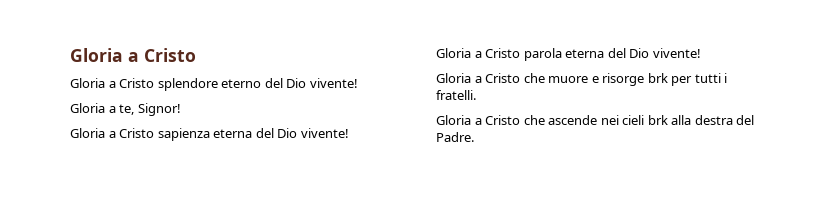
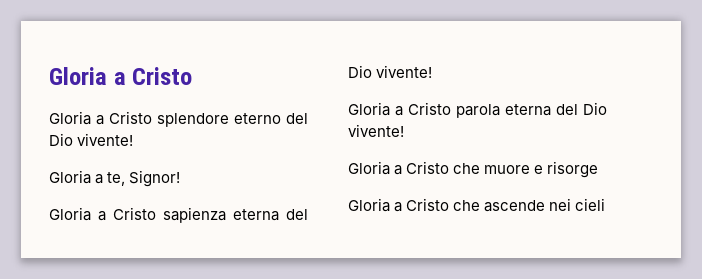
[647,73,728,86] [436,90,476,100] brk per tutti i fratelli. -> (599, 169) none
[647,115,755,125] [436,132,474,142] brk alla destra del Padre. -> (606, 204) none

